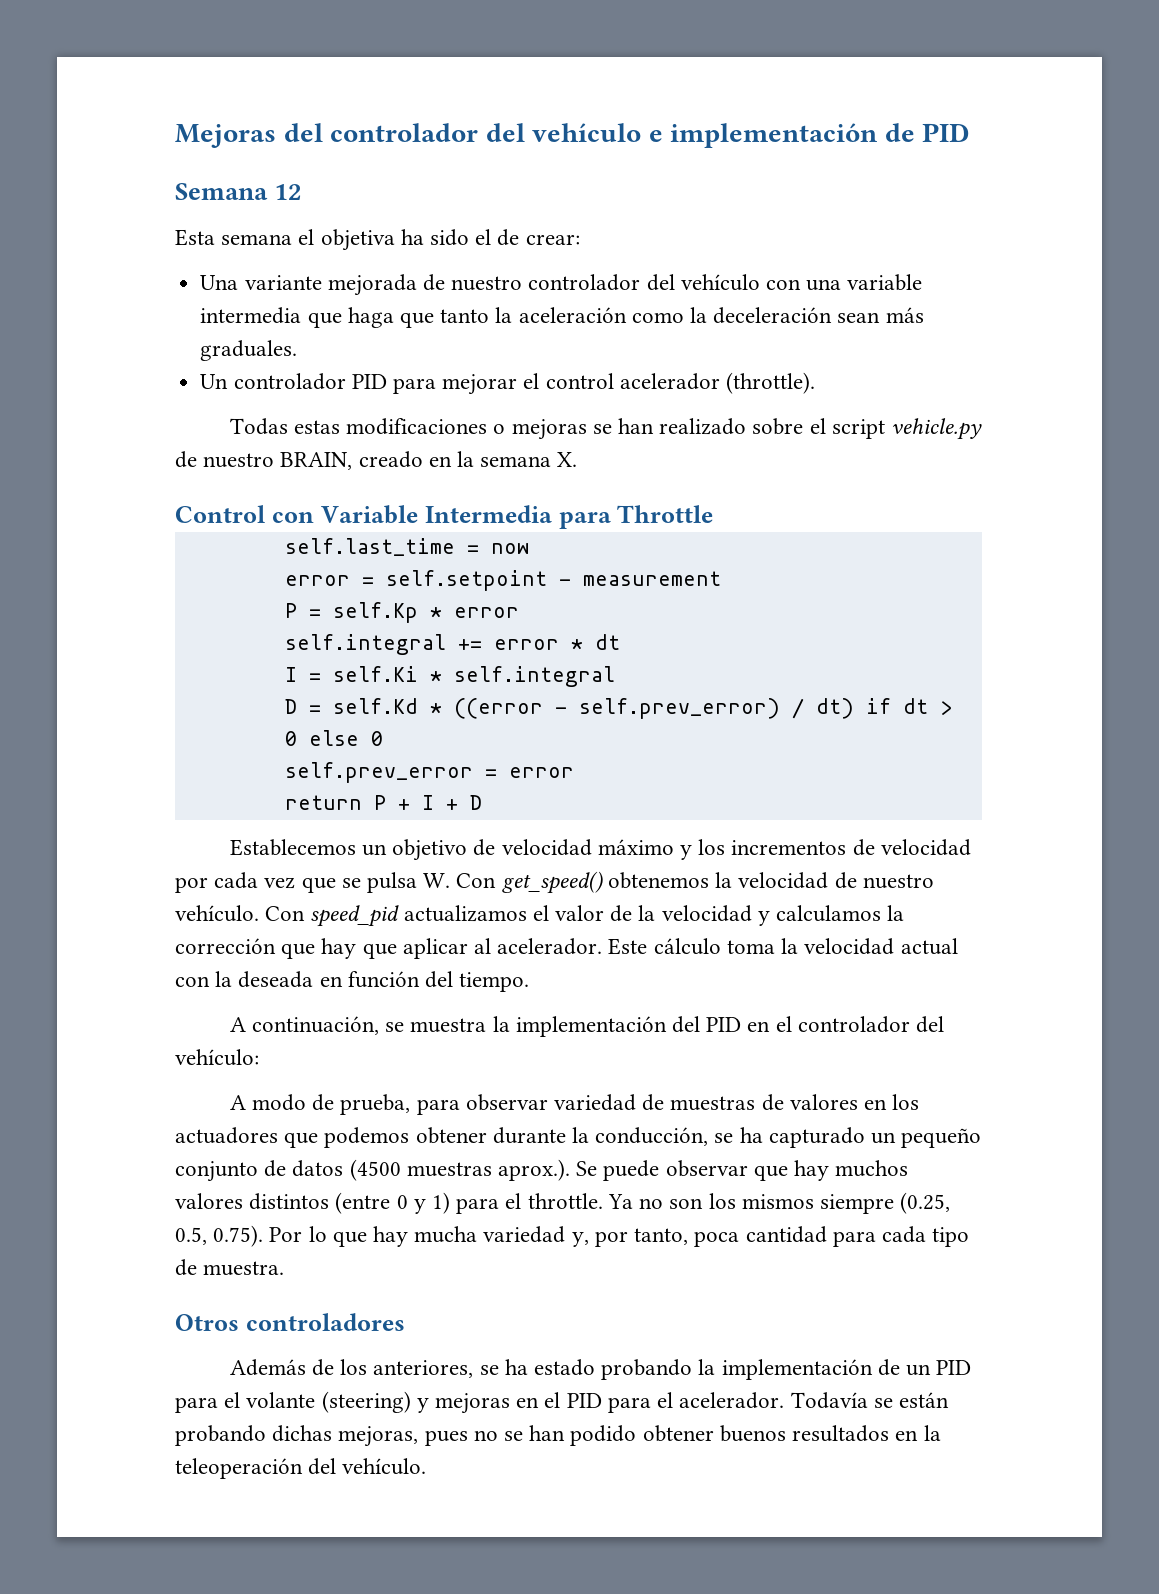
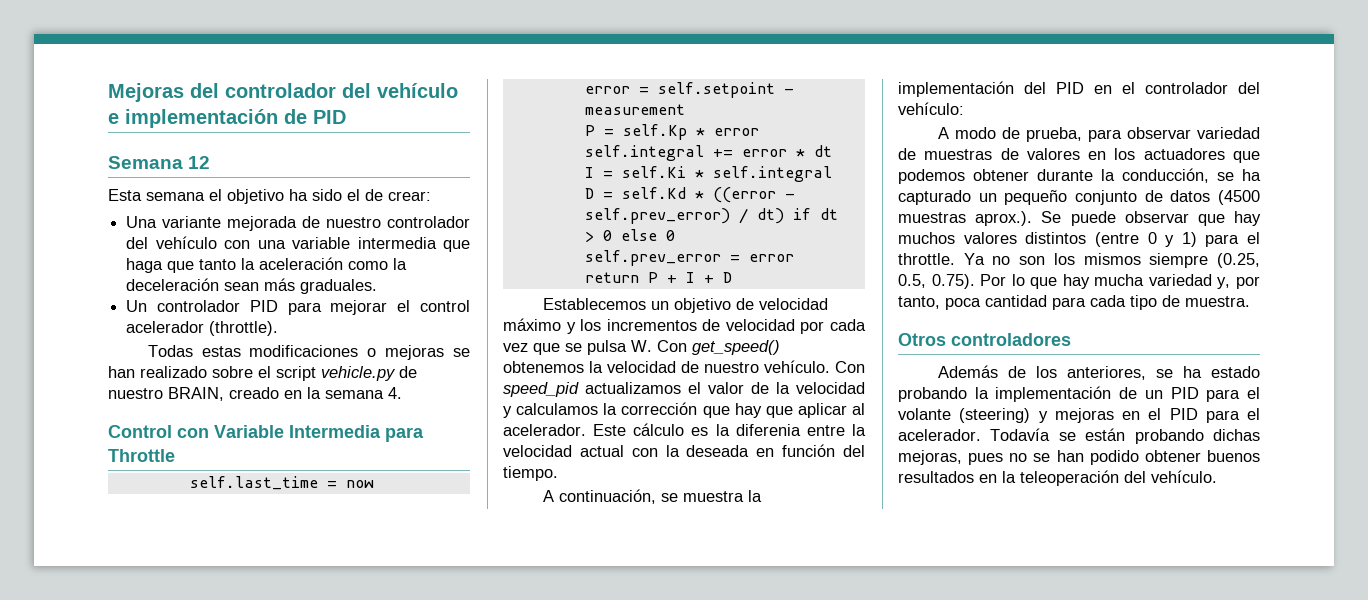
[320,229,395,251] objetiva -> [227,189,284,204] objetivo
[557,452,578,467] X. -> [388,387,402,399] 4.
[726,940,775,954] toma -> [691,424,845,436] es la diferenia entre

